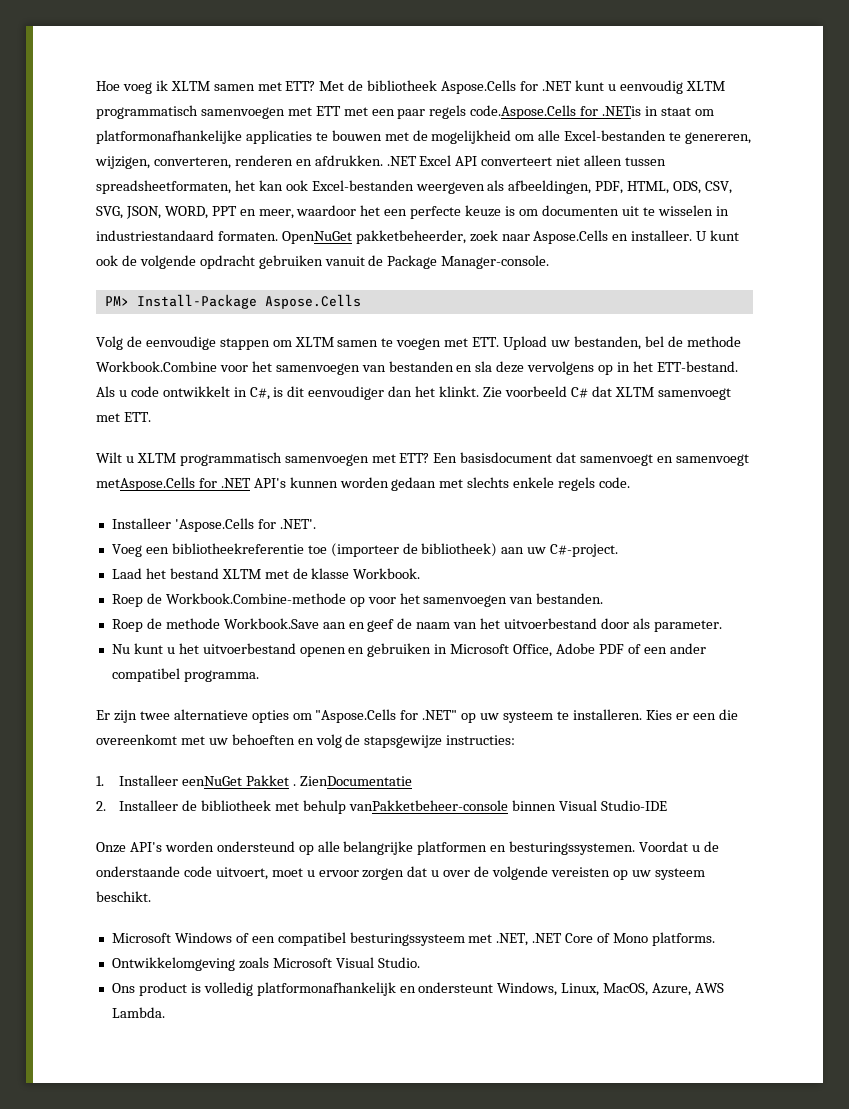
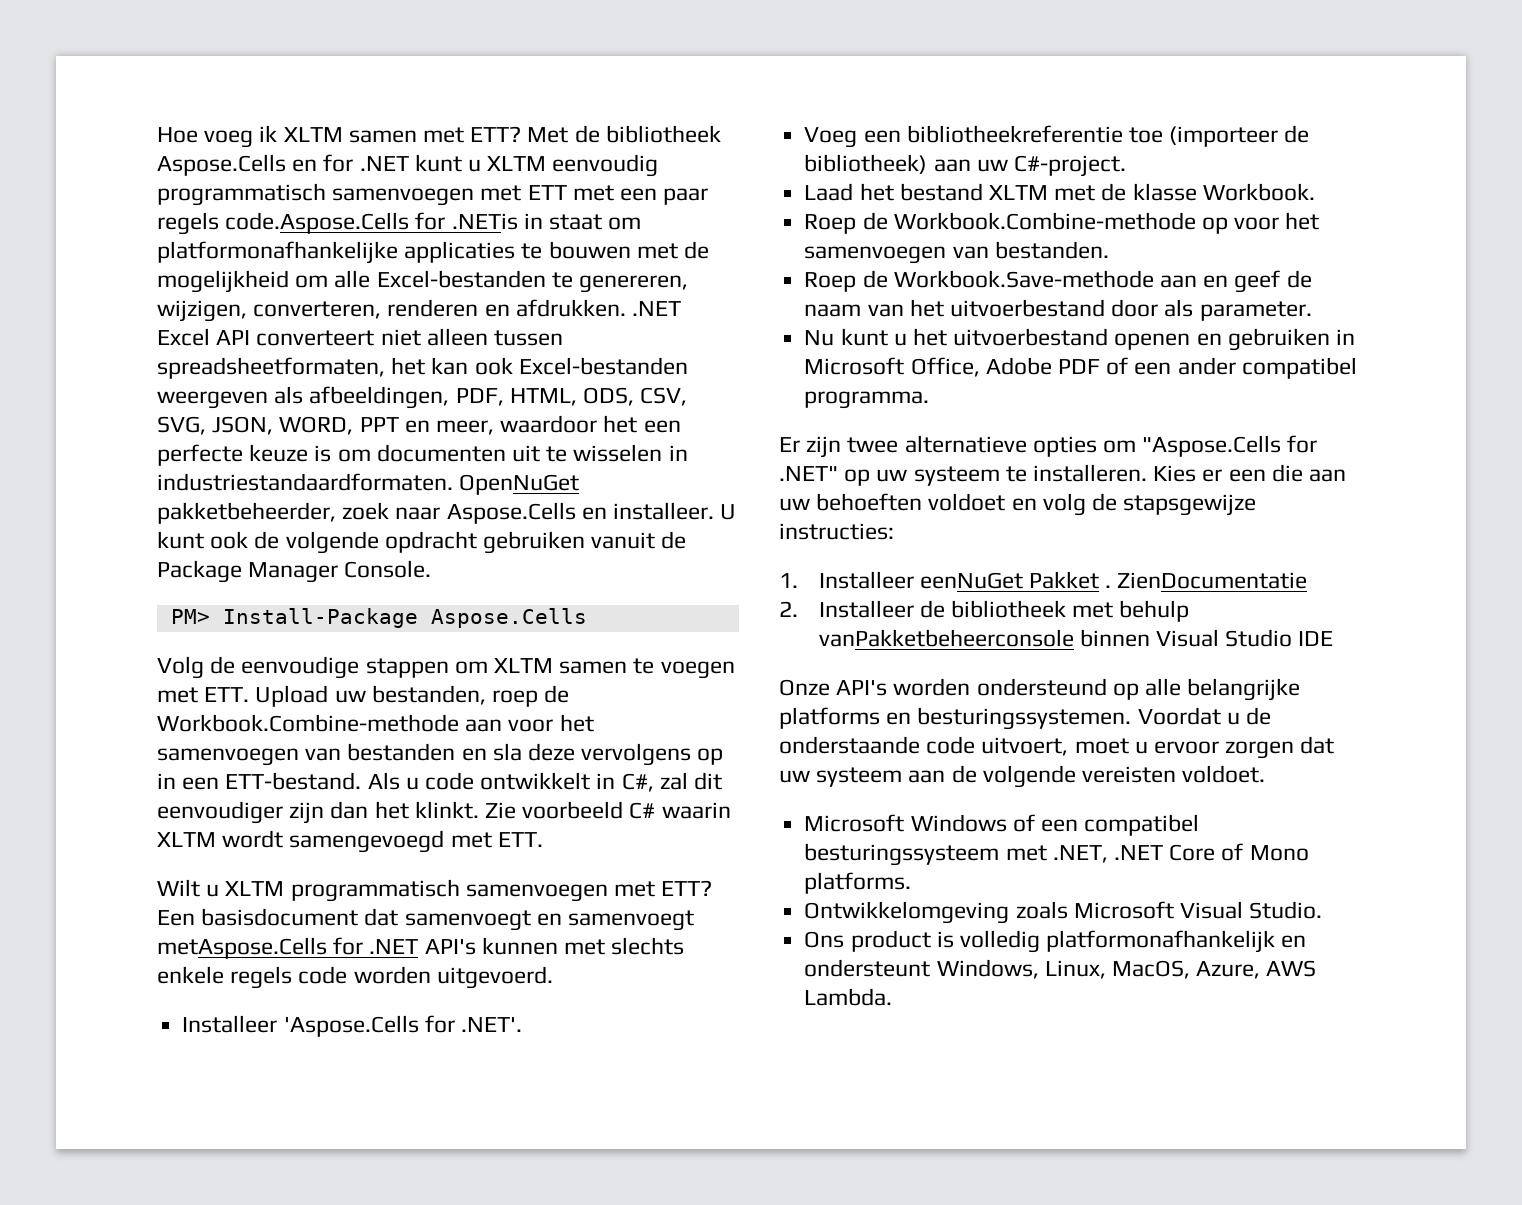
(517, 87) none -> [292,159,318,172] en
[619,80,725,94] eenvoudig XLTM -> [487,154,659,177] XLTM eenvoudig
[96,230,278,241] industriestandaard formaten. -> [157,473,453,491] industriestandaardformaten.
[441,255,550,269] Manager-console. -> [248,560,432,583] Manager Console.
[644,336,741,347] [96,361,217,372] bel de methode Workbook.Combine -> [492,685,570,707] [157,714,503,732] roep de Workbook.Combine-methode aan
[632,361,653,372] het -> [182,777,220,790] een
[273,387,284,397] is -> [659,772,688,790] zal
(385, 393) none -> [289,802,325,824] zijn
[591,386,731,400] dat XLTM samenvoegt -> [661,802,731,819] [157,830,445,853] waarin XLTM wordt samengevoegd
[339,477,437,491] worden gedaan -> (558, 946) none
[599,477,631,488] code. -> [298,966,553,989] code worden uitgevoerd.
[165,618,319,629] methode Workbook.Save -> [893,270,1154,288] Workbook.Save-methode
[96,734,205,745] overeenkomt met -> [1309,469,1347,482] aan
(295, 739) none -> [928,493,1006,511] voldoet
[349,800,509,811] vanPakketbeheer-console -> [818,629,1074,647] vanPakketbeheerconsole
[600,800,667,811] Studio-IDE -> [1225,629,1334,647] Studio IDE
[417,841,488,855] platformen -> [779,707,880,729] platforms
[431,866,705,880] [96,891,151,902] u over de volgende vereisten op uw systeem beschikt. -> [779,765,1266,788] uw systeem aan de volgende vereisten voldoet.

